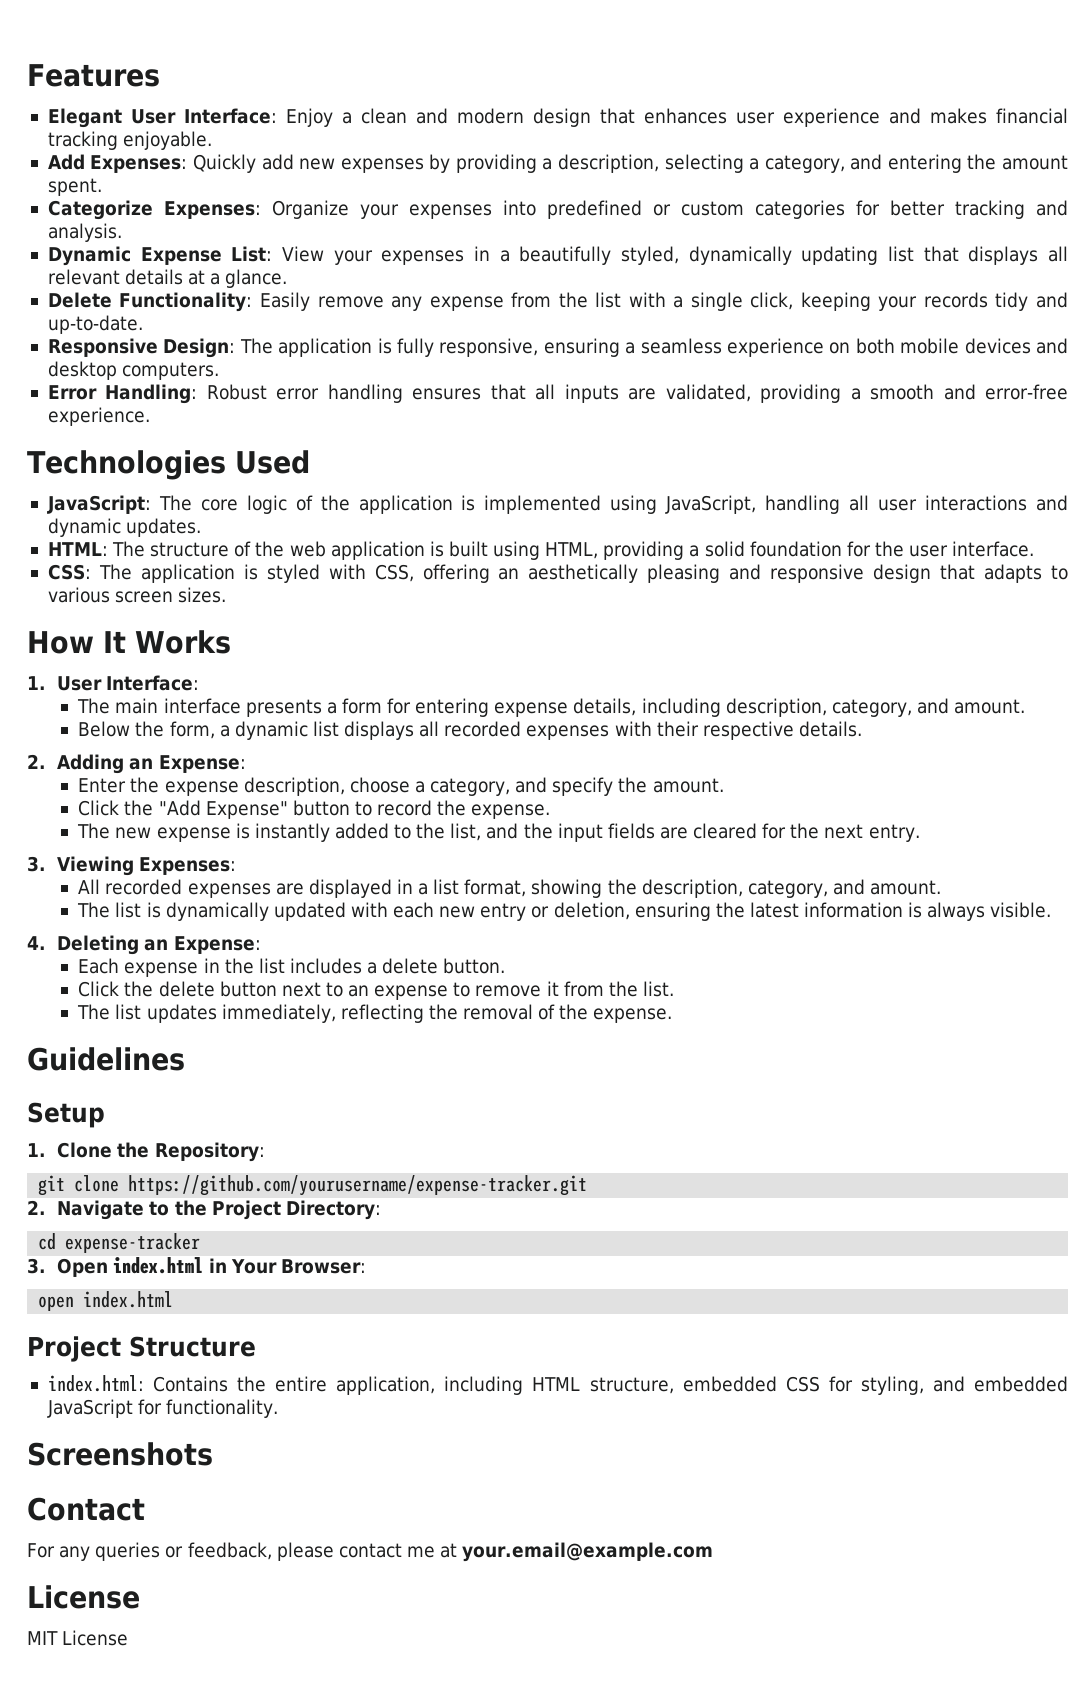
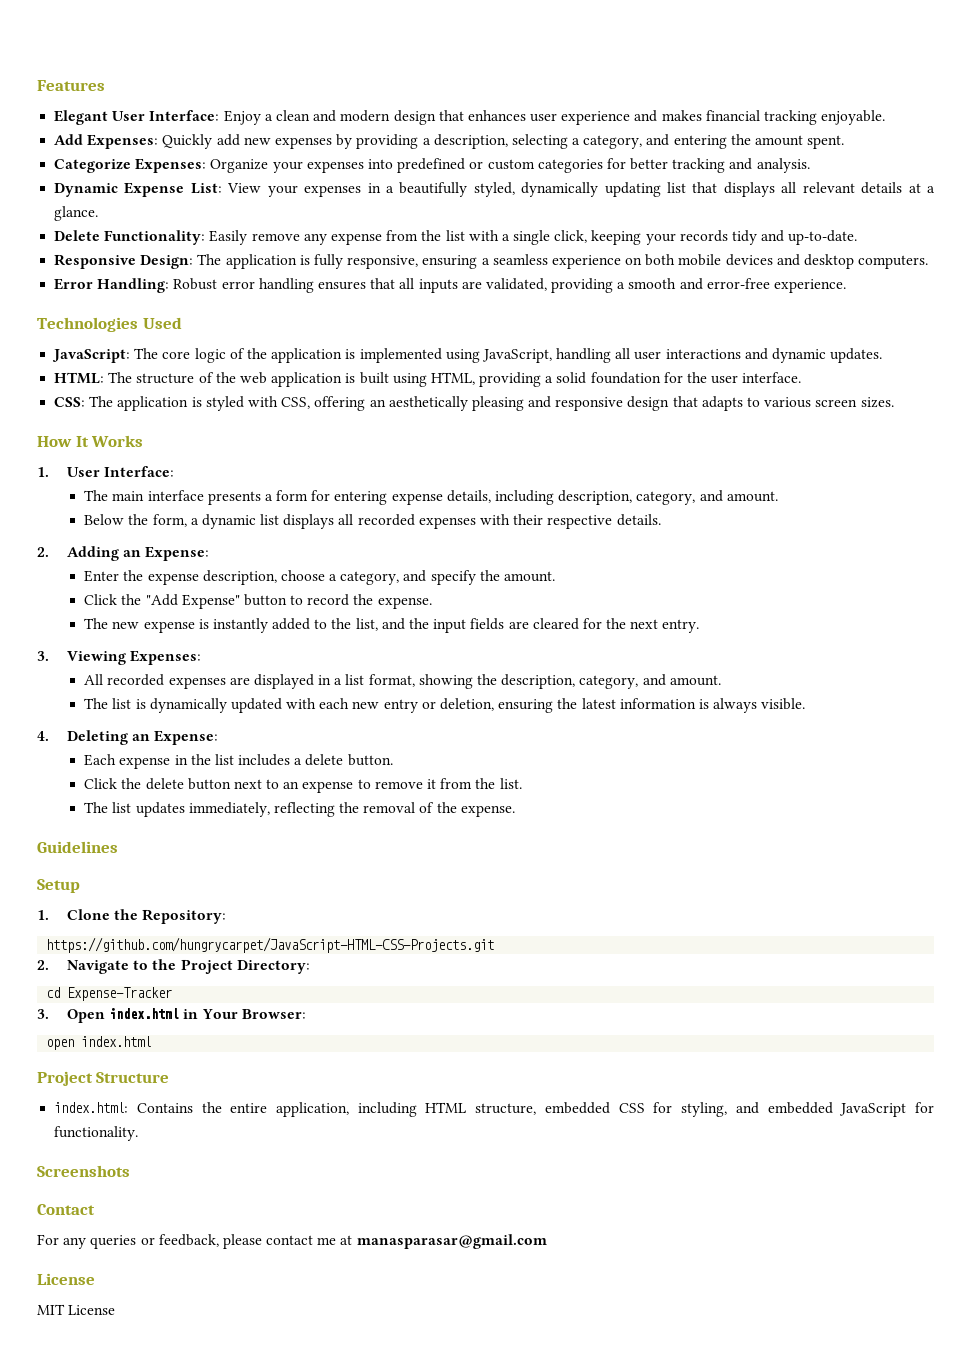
[38,1175,588,1196] git clone https://github.com/yourusername/expense-tracker.git -> [46,937,495,953] https://github.com/hungrycarpet/JavaScript-HTML-CSS-Projects.git
[65,1233,201,1253] expense-tracker -> [67,987,173,1001] Expense-Tracker
[462,1542,714,1562] your.email@example.com -> [356,1234,547,1249] manasparasar@gmail.com

